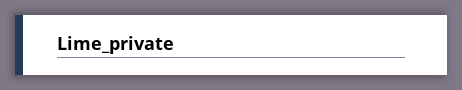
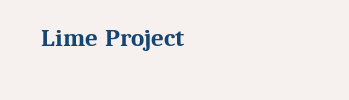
[57,36,174,54] Lime_private -> [41,30,185,51] Lime Project

